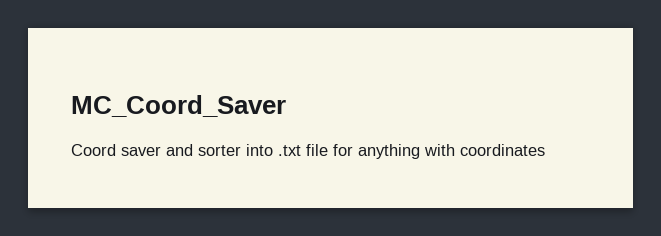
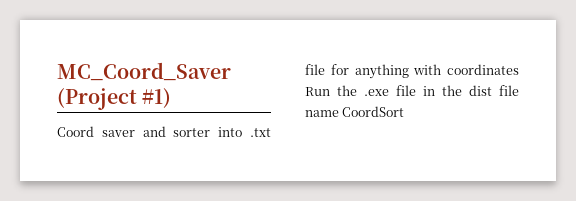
(286, 106) none -> [57,88,172,110] (Project #1)
(545, 150) none -> [305,85,519,96] [305,106,405,117] Run the .exe file in the dist file name CoordSort

